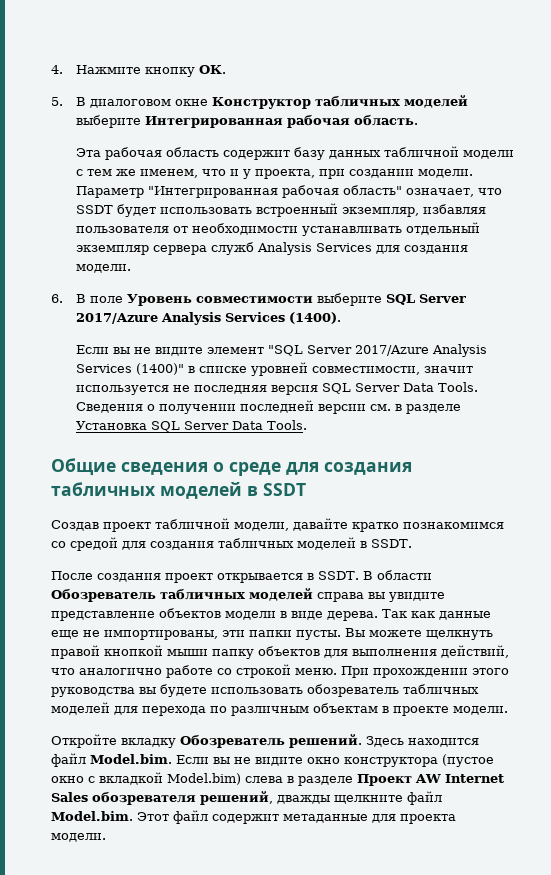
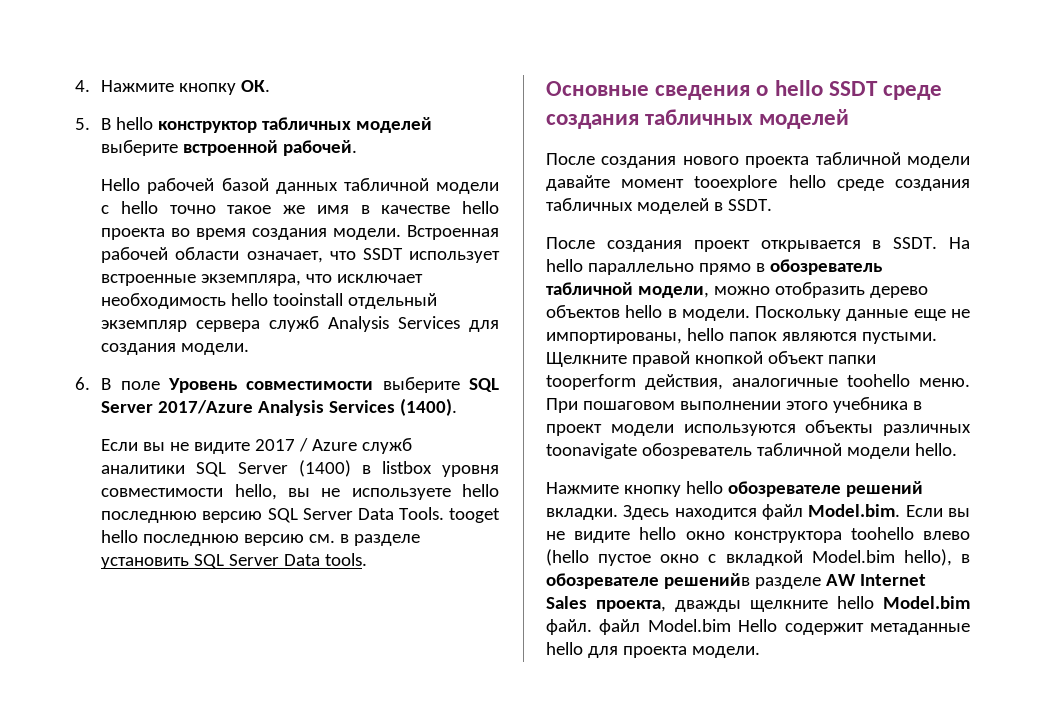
[89,95,468,109] [75,114,418,128] [75,146,514,160] [75,169,473,179] [75,185,502,198] [75,203,486,217] [75,223,402,236] диалоговом окне Конструктор табличных моделей выберите Интегрированная рабочая область. // Эта рабочая область содержит базу данных табличной модели с тем же именем, что и у проекта, при создании модели. Параметр "Интегрированная рабочая область" означает, что SSDT будет использовать встроенный экземпляр, избавляя пользователя от необходимости устанавливать -> [116,117,433,133] [101,140,358,156] [101,178,499,194] [101,201,499,214] [101,225,499,240] [101,247,500,263] [101,274,424,286] [101,293,344,309] hello конструктор табличных моделей выберите встроенной рабочей. // Hello рабочей базой данных табличной модели с hello точно такое же имя в качестве hello проекта во время создания модели. Встроенная рабочей области означает, что SSDT использует встроенные экземпляра, что исключает необходимость hello tooinstall
[206,344,487,357] [75,362,473,376] [75,382,478,395] [75,400,366,414] элемент "SQL Server 2017/Azure Analysis Services (1400)" в списке уровней совместимости, значит используется не последняя версия SQL Server Data Tools. Сведения о получении последней версии -> [255,438,413,454] [101,460,500,477] [101,484,499,500] [101,507,501,523] [101,530,305,546] 2017 / Azure служб аналитики SQL Server (1400) в listbox уровня совместимости hello, вы не используете hello последнюю версию SQL Server Data Tools. tooget hello последнюю версию
[75,420,307,432] [51,458,412,476] [51,482,306,499] [51,518,504,532] [51,537,146,551] Установка SQL Server Data Tools. // Общие сведения о среде для создания табличных моделей в SSDT // Создав проект табличной модели, давайте кратко познакомимся со средой для -> [101,553,368,569] [546,80,943,100] [546,109,850,129] [546,152,970,168] [546,175,884,191] установить SQL Server Data tools. // Основные сведения о hello SSDT среде создания табличных моделей // После создания нового проекта табличной модели давайте момент tooexplore hello среде
[362,570,432,580] [51,588,445,602] [51,608,491,621] [51,628,493,640] [51,645,509,659] [51,664,509,678] [51,684,479,697] [51,702,508,716] [51,734,362,748] В области Обозреватель табличных моделей справа вы увидите представление объектов модели в виде дерева. Так как данные еще не импортированы, эти папки пусты. Вы можете щелкнуть правой кнопкой мыши папку объектов для выполнения действий, что аналогично работе со строкой меню. При прохождении этого руководства вы будете использовать обозреватель табличных моделей для перехода по различным объектам в проекте модели. // Откройте вкладку Обозреватель решений. -> [948,237,970,249] [546,259,882,275] [546,282,928,298] [546,305,970,321] [546,328,937,344] [546,351,876,367] [546,374,970,390] [546,397,922,413] [546,420,971,436] [546,443,957,459] [546,481,923,497] [546,508,618,520] На hello параллельно прямо в обозреватель табличной модели, можно отобразить дерево объектов hello в модели. Поскольку данные еще не импортированы, hello папок являются пустыми. Щелкните правой кнопкой объект папки tooperform действия, аналогичные toohello меню. При пошаговом выполнении этого учебника в проект модели используются объекты различных toonavigate обозреватель табличной модели hello. // Нажмите кнопку hello обозревателе решений вкладки.
(303, 761) none -> [639,527,677,540] hello
[442,754,494,767] [51,772,504,786] [51,791,442,805] [51,810,208,824] (пустое окно с вкладкой Model.bim) слева в разделе Проект AW Internet Sales обозревателя решений, дважды щелкните файл Model.bim. Этот файл -> [850,527,970,540] [546,549,970,566] [546,573,926,589] [546,596,970,612] [546,619,778,635] toohello влево (hello пустое окно с вкладкой Model.bim hello), в обозревателе решенийв разделе AW Internet Sales проекта, дважды щелкните hello Model.bim файл. файл Model.bim Hello
(368, 818) none -> [546,642,583,655] hello

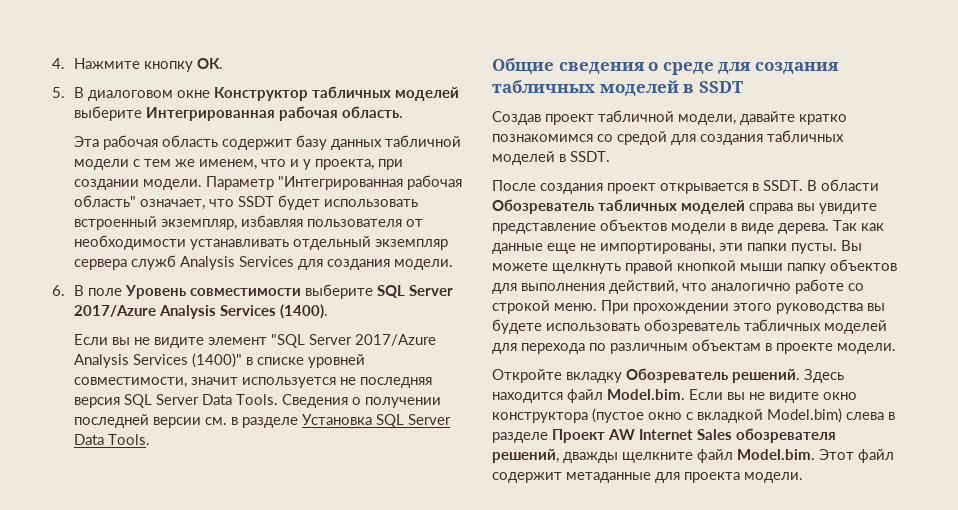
[116,117,433,133] [101,140,358,156] [101,178,499,194] [101,201,499,214] [101,225,499,240] [101,247,500,263] [101,274,424,286] [101,293,344,309] hello конструктор табличных моделей выберите встроенной рабочей. // Hello рабочей базой данных табличной модели с hello точно такое же имя в качестве hello проекта во время создания модели. Встроенная рабочей области означает, что SSDT использует встроенные экземпляра, что исключает необходимость hello tooinstall -> [88,86,460,101] [74,106,404,121] [74,135,462,150] [74,159,404,170] [74,175,463,190] [74,195,419,210] [74,215,424,230] [74,235,290,250] диалоговом окне Конструктор табличных моделей выберите Интегрированная рабочая область. // Эта рабочая область содержит базу данных табличной модели с тем же именем, что и у проекта, при создании модели. Параметр "Интегрированная рабочая область" означает, что SSDT будет использовать встроенный экземпляр, избавляя пользователя от необходимости устанавливать
[255,438,413,454] [101,460,500,477] [101,484,499,500] [101,507,501,523] [101,530,305,546] 2017 / Azure служб аналитики SQL Server (1400) в listbox уровня совместимости hello, вы не используете hello последнюю версию SQL Server Data Tools. tooget hello последнюю версию -> [208,334,437,348] [74,353,366,368] [74,377,433,388] [74,394,442,408] [74,414,202,428] элемент "SQL Server 2017/Azure Analysis Services (1400)" в списке уровней совместимости, значит используется не последняя версия SQL Server Data Tools. Сведения о получении последней версии
[101,553,368,569] [546,80,943,100] [546,109,850,129] [546,152,970,168] [546,175,884,191] установить SQL Server Data tools. // Основные сведения о hello SSDT среде создания табличных моделей // После создания нового проекта табличной модели давайте момент tooexplore hello среде -> [302,414,452,428] [74,434,151,445] [492,58,839,75] [492,80,743,96] [492,110,847,125] [492,131,696,145] Установка SQL Server Data Tools. // Общие сведения о среде для создания табличных моделей в SSDT // Создав проект табличной модели, давайте кратко познакомимся со средой для
[948,237,970,249] [546,259,882,275] [546,282,928,298] [546,305,970,321] [546,328,937,344] [546,351,876,367] [546,374,970,390] [546,397,922,413] [546,420,971,436] [546,443,957,459] [546,481,923,497] [546,508,618,520] На hello параллельно прямо в обозреватель табличной модели, можно отобразить дерево объектов hello в модели. Поскольку данные еще не импортированы, hello папок являются пустыми. Щелкните правой кнопкой объект папки tooperform действия, аналогичные toohello меню. При пошаговом выполнении этого учебника в проект модели используются объекты различных toonavigate обозреватель табличной модели hello. // Нажмите кнопку hello обозревателе решений вкладки. -> [807,179,879,191] [492,199,877,214] [492,219,884,234] [492,240,862,254] [492,259,897,274] [492,279,864,294] [492,300,885,314] [492,319,887,334] [492,339,896,354] [492,368,800,383] В области Обозреватель табличных моделей справа вы увидите представление объектов модели в виде дерева. Так как данные еще не импортированы, эти папки пусты. Вы можете щелкнуть правой кнопкой мыши папку объектов для выполнения действий, что аналогично работе со строкой меню. При прохождении этого руководства вы будете использовать обозреватель табличных моделей для перехода по различным объектам в проекте модели. // Откройте вкладку Обозреватель решений.
[639,527,677,540] hello -> (819, 397) none
[850,527,970,540] [546,549,970,566] [546,573,926,589] [546,596,970,612] [546,619,778,635] toohello влево (hello пустое окно с вкладкой Model.bim hello), в обозревателе решенийв разделе AW Internet Sales проекта, дважды щелкните hello Model.bim файл. файл Model.bim Hello -> [592,408,895,423] [492,428,836,443] [492,449,894,463] (пустое окно с вкладкой Model.bim) слева в разделе Проект AW Internet Sales обозревателя решений, дважды щелкните файл Model.bim. Этот файл
[546,642,583,655] hello -> (651, 477) none

